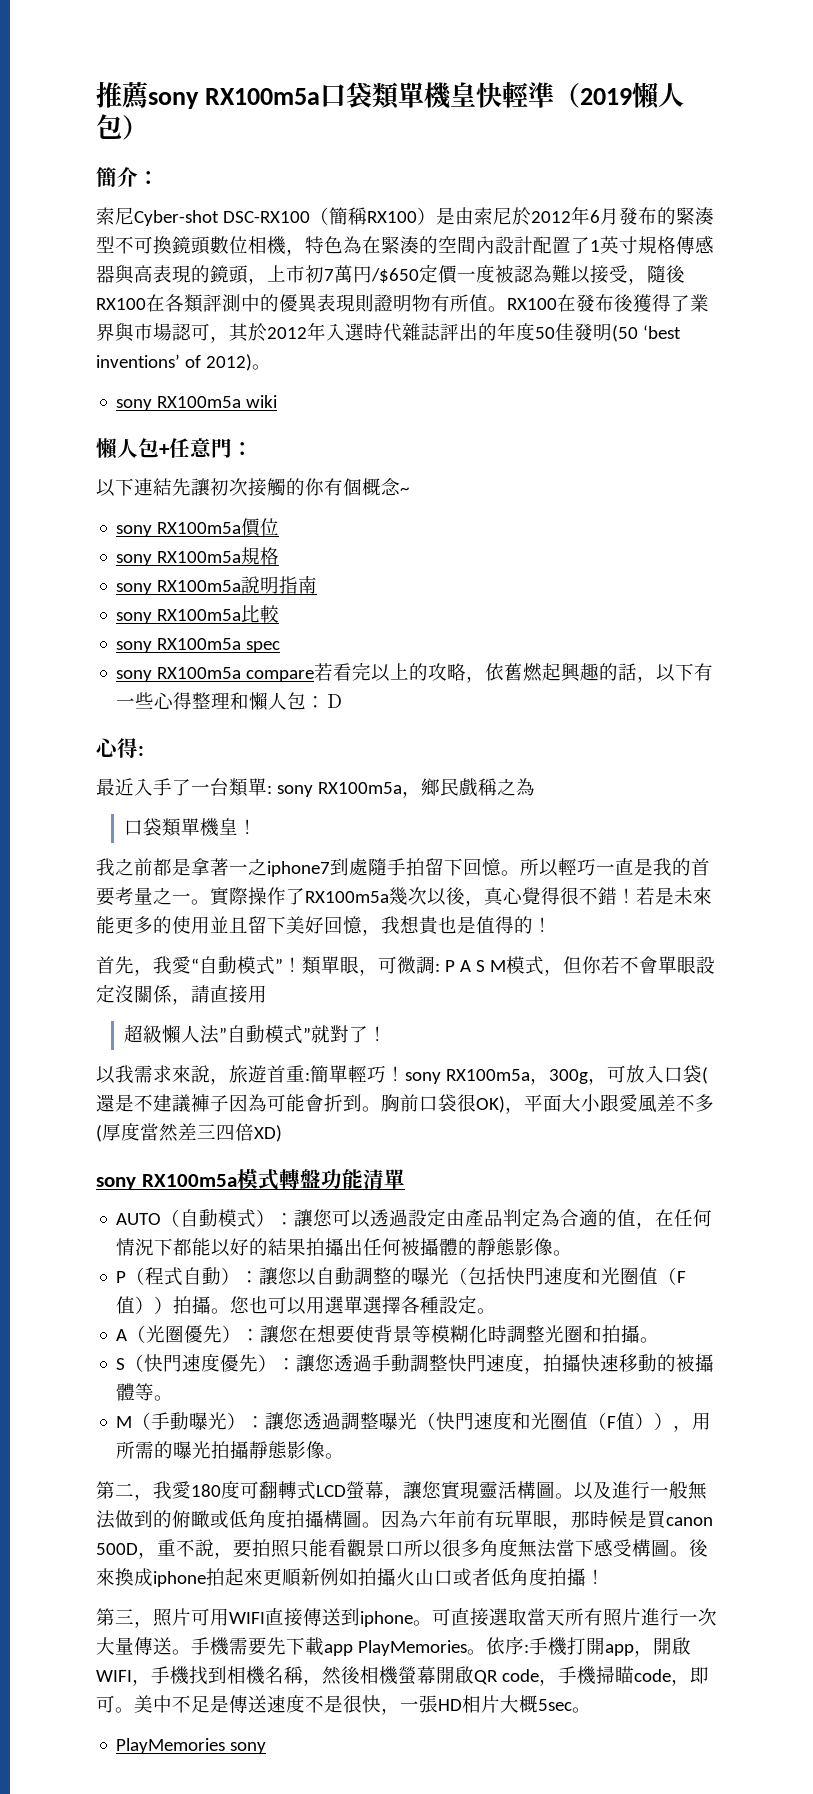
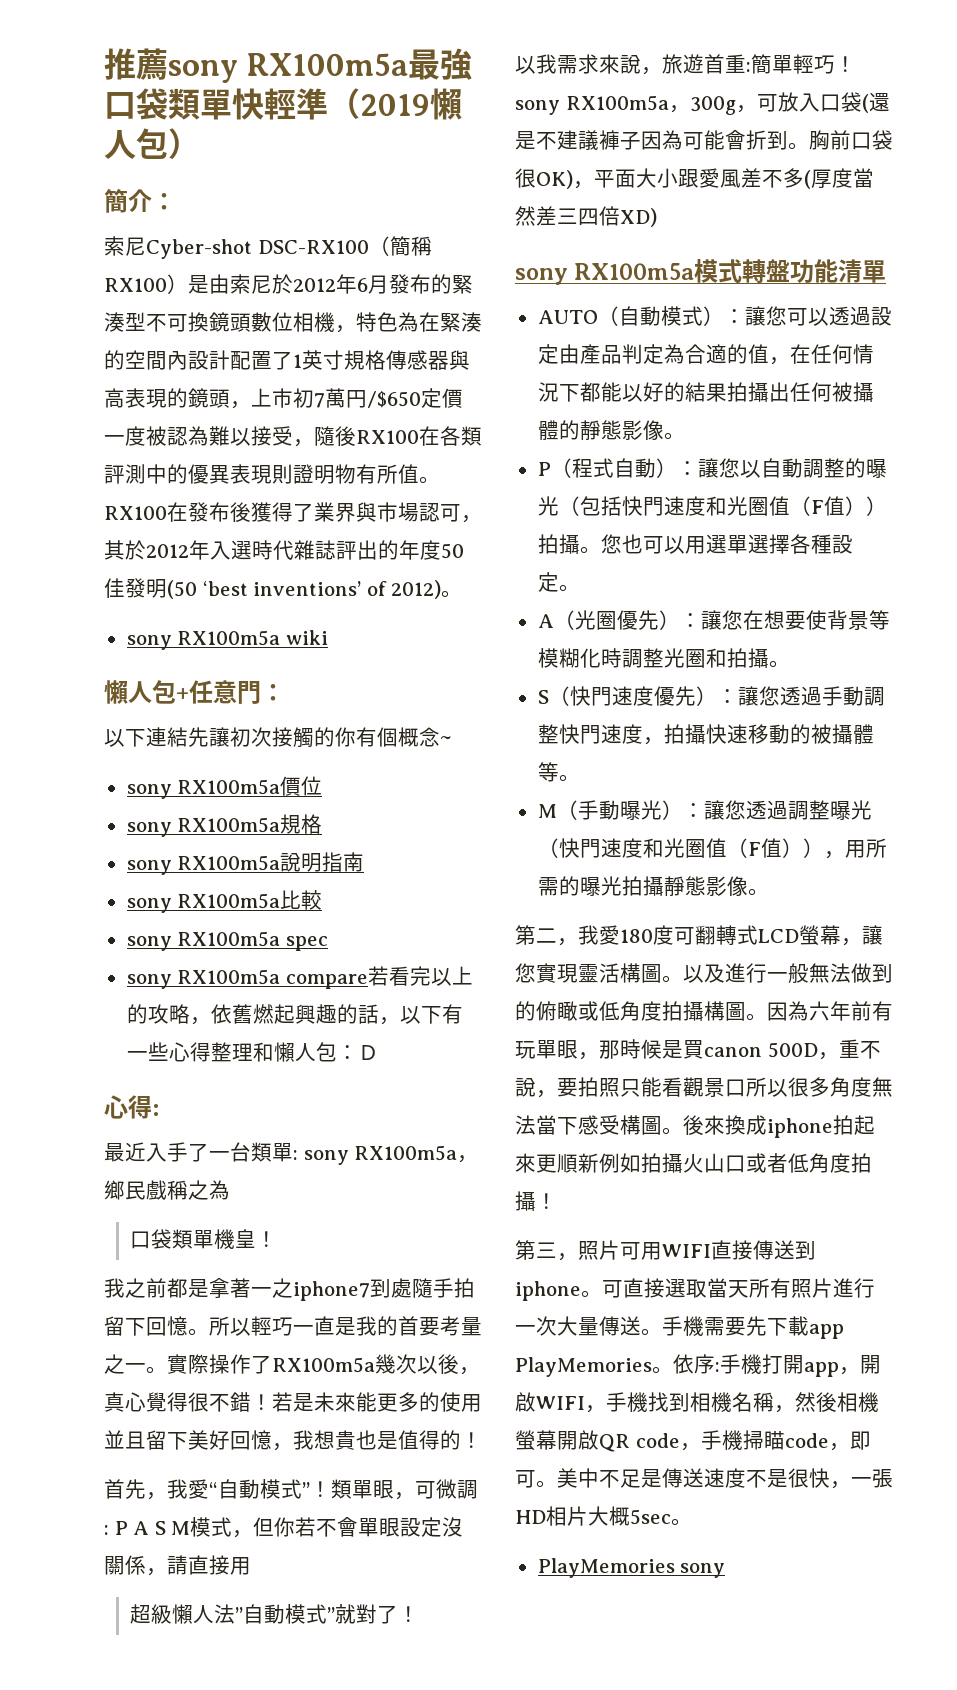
[320,82,477,109] 口袋類單機皇 -> [407,48,472,80] [104,88,232,120] 最強口袋類單

